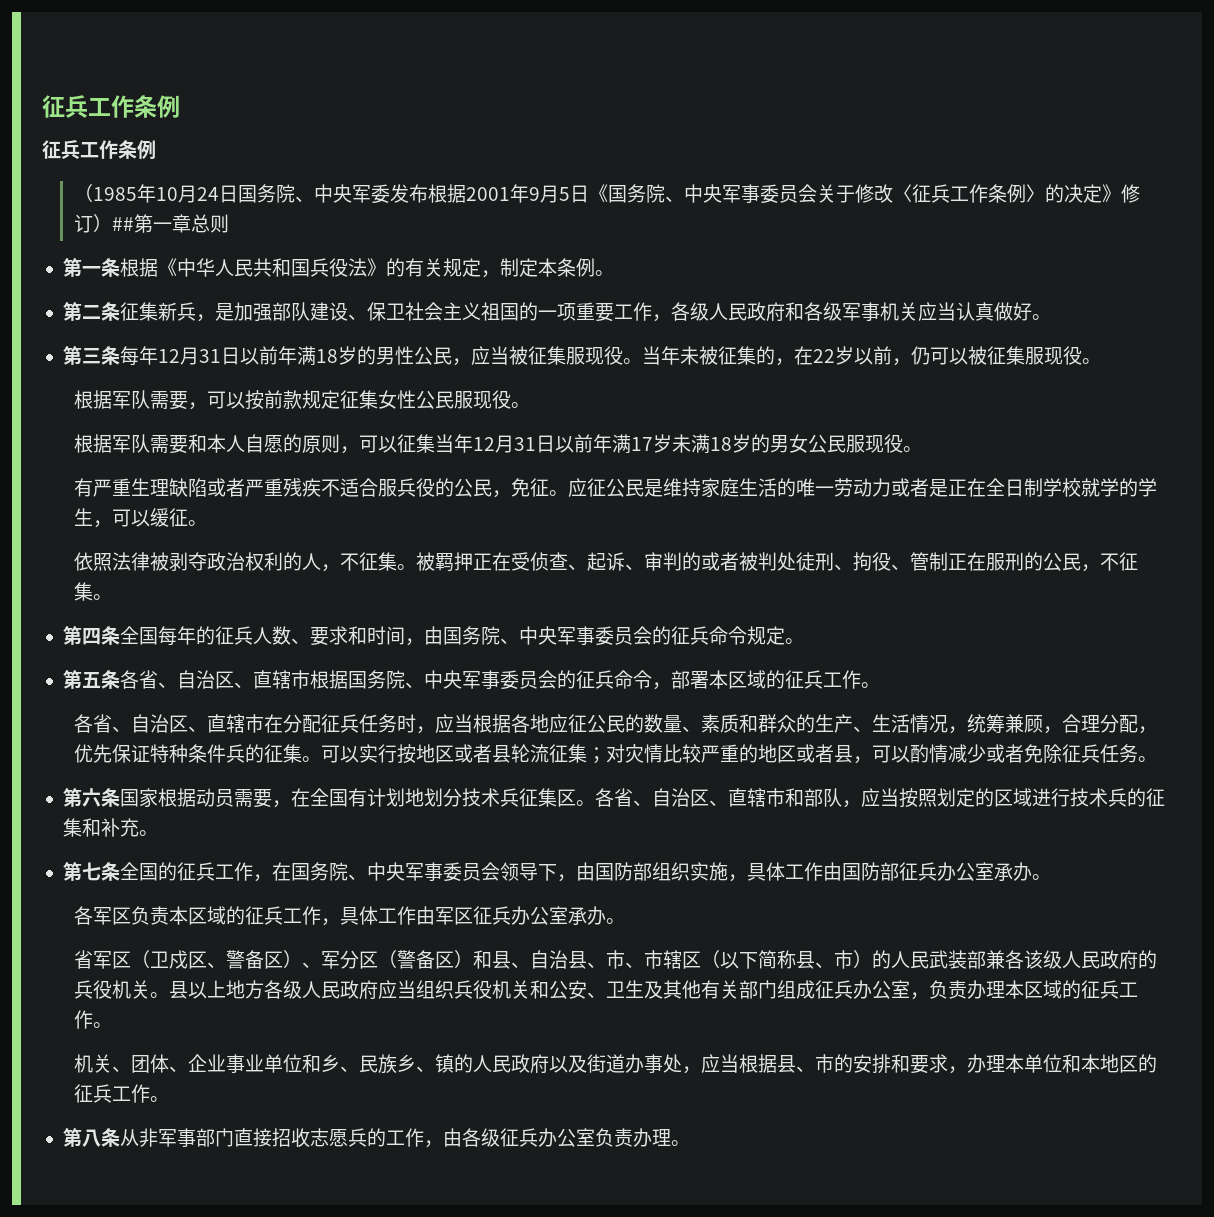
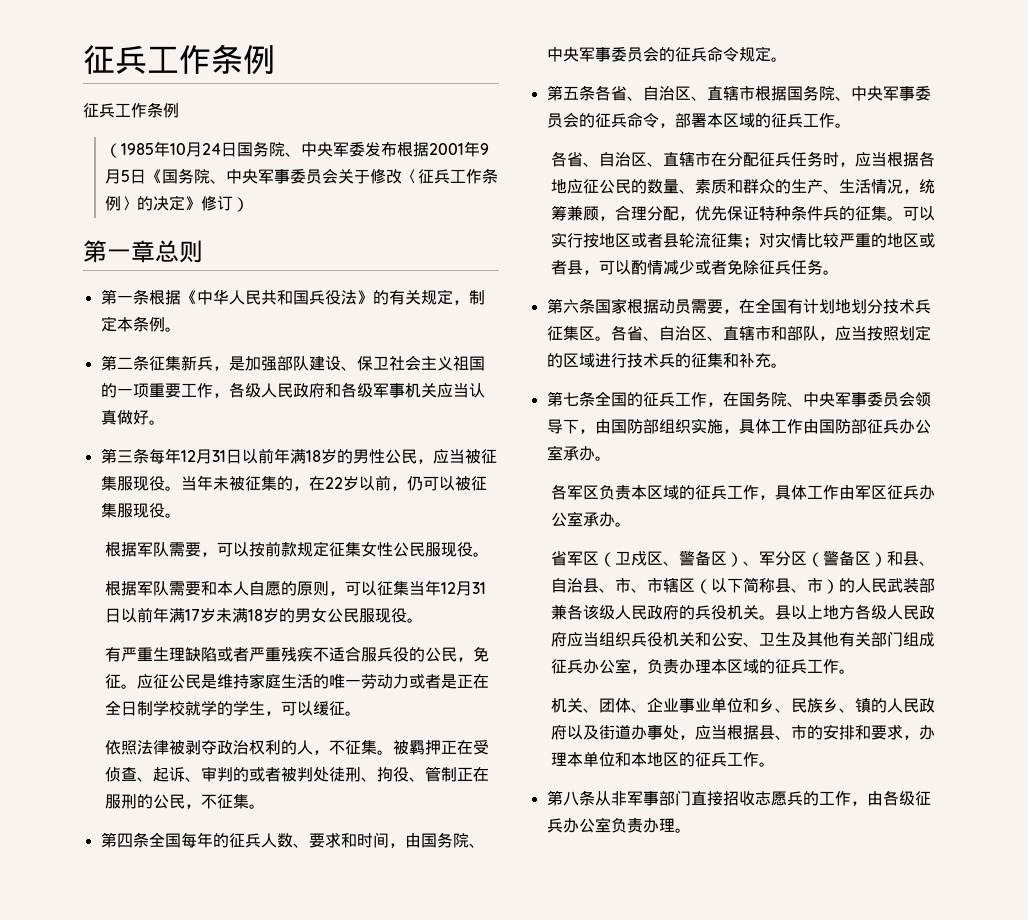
[111,217,134,231] ## -> (250, 204) //

